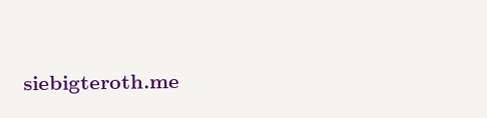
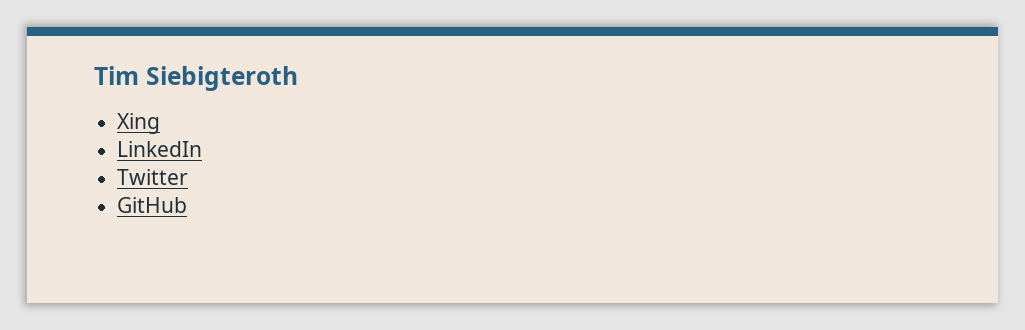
[23,73,180,95] siebigteroth.me -> [94,66,298,91] [117,113,161,134] [117,141,203,157] [117,169,189,185] [117,197,188,213] Tim Siebigteroth // Xing // LinkedIn // Twitter // GitHub

